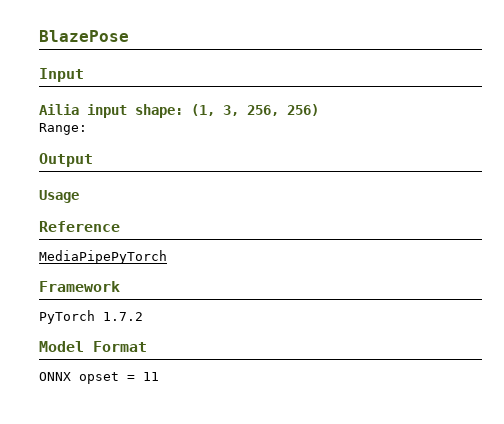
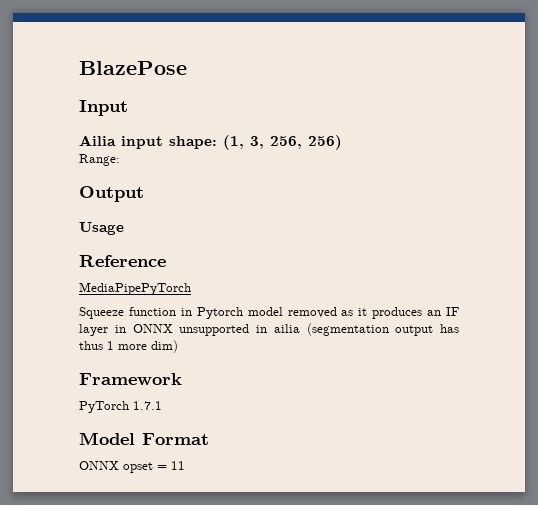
(167, 257) none -> [79,307,459,319] [79,323,459,336] [79,340,178,353] // Squeeze function in Pytorch model removed as it produces an IF layer in ONNX unsupported in ailia (segmentation output has thus 1 more dim)
[103,312,143,321] 1.7.2 -> [133,401,162,410] 1.7.1

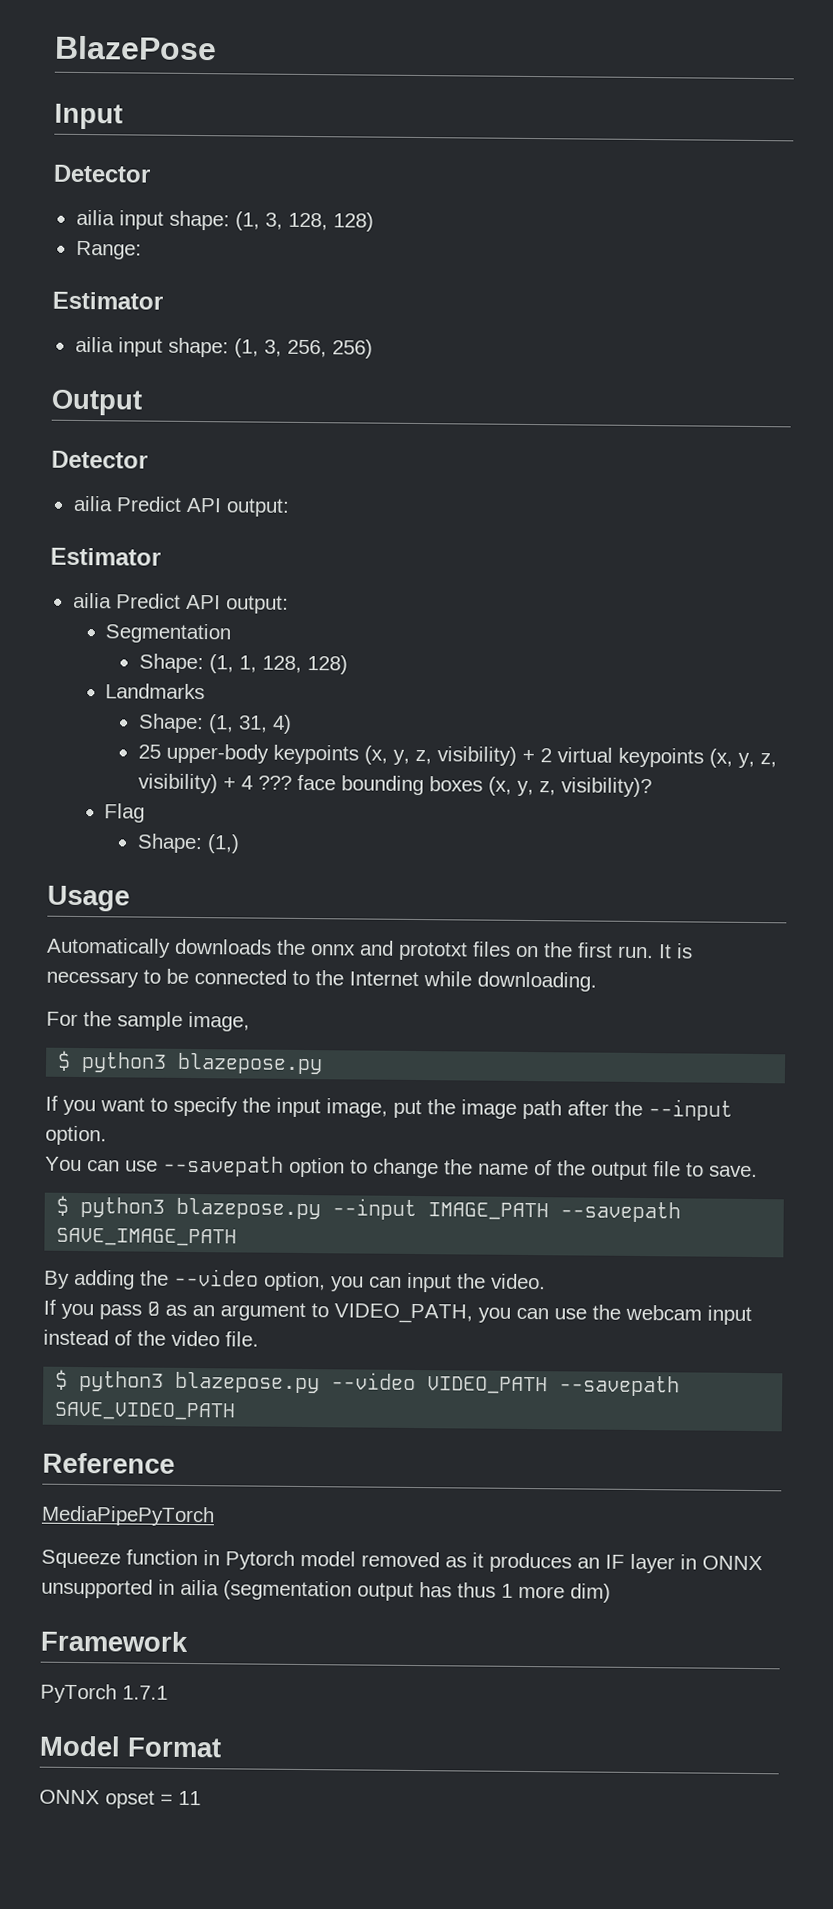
[79,135,116,146] Ailia -> [53,164,151,183] [75,209,374,232] [75,240,142,260] [52,291,163,310] [74,336,114,353] Detector // ailia input shape: (1, 3, 128, 128) // Range: // Estimator // ailia
[79,154,120,166] // Range: -> (373, 349) none
[79,222,124,235] Usage -> [51,450,148,469] [72,495,290,517] [50,547,161,566] [72,592,289,614] [105,623,232,644] [138,653,348,675] [105,683,206,700] [137,713,292,734] [137,743,777,769] [137,773,652,798] [104,803,146,823] [136,833,240,854] [47,885,130,912] [46,937,693,961] [46,968,597,992] [46,1011,250,1032] [57,1050,324,1075] [45,1095,733,1121] [45,1125,107,1146] [45,1155,758,1181] [56,1195,682,1223] [56,1227,238,1247] [44,1268,546,1293] [43,1299,752,1325] [43,1329,259,1347] [55,1369,681,1397] [54,1401,236,1421] Detector // ailia Predict API output: // Estimator // ailia Predict API output: // Segmentation // Shape: (1, 1, 128, 128) // Landmarks // Shape: (1, 31, 4) // 25 upper-body keypoints (x, y, z, visibility) + 2 virtual keypoints (x, y, z, visibility) + 4 ??? face bounding boxes (x, y, z, visibility)? // Flag // Shape: (1,) // Usage // Automatically downloads the onnx and prototxt files on the first run. It is necessary to be connected to the Internet while downloading. // For the sample image, // $ python3 blazepose.py // If you want to specify the input image, put the image path after the --input option. // You can use --savepath option to change the name of the output file to save. // $ python3 blazepose.py --input IMAGE_PATH --savepath SAVE_IMAGE_PATH // By adding the --video option, you can input the video. // If you pass 0 as an argument to VIDEO_PATH, you can use the webcam input instead of the video file. // $ python3 blazepose.py --video VIDEO_PATH --savepath SAVE_VIDEO_PATH

